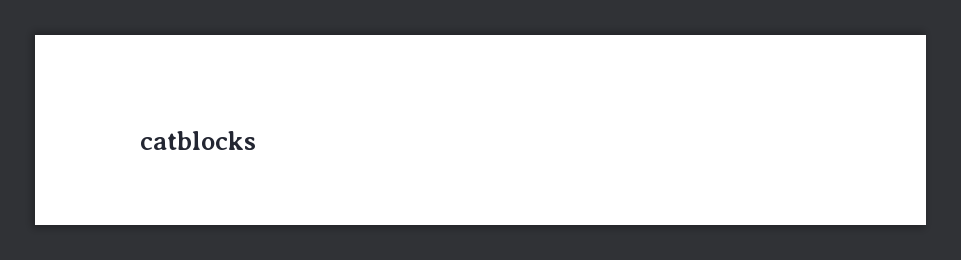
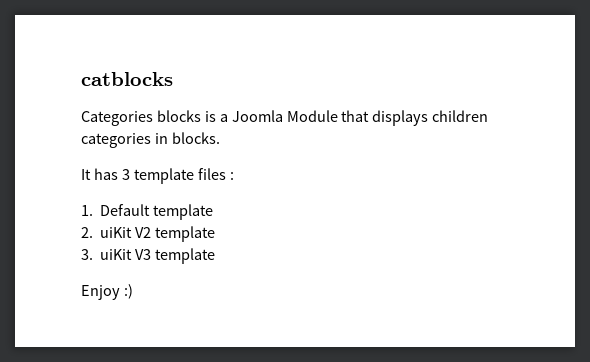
(256, 140) none -> [81,110,489,126] [81,132,220,148] [81,168,234,184] [81,204,214,220] [81,226,216,242] [81,248,216,264] [81,284,133,300] // Categories blocks is a Joomla Module that displays children categories in blocks. // It has 3 template files : // 1. Default template // 2. uiKit V2 template // 3. uiKit V3 template // Enjoy :)

